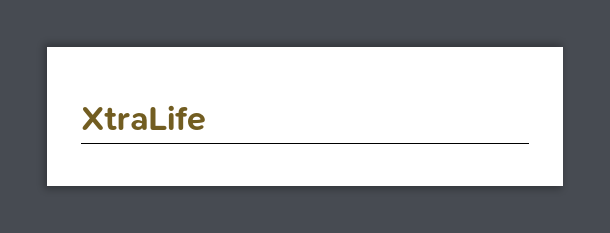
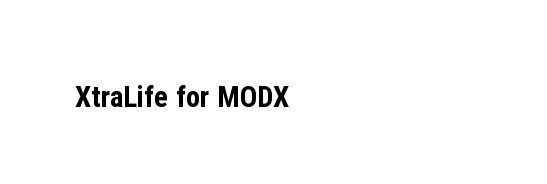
(206, 118) none -> [175,85,289,107] for MODX

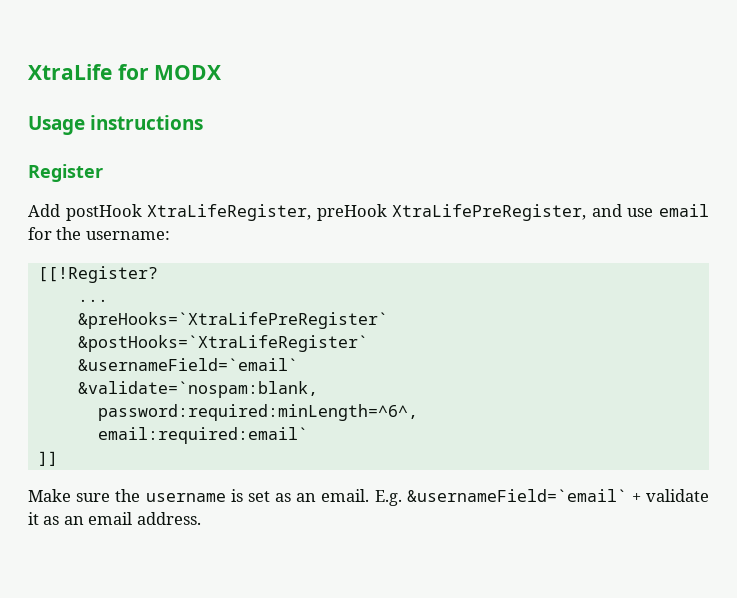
(289, 96) none -> [28,115,204,135] [28,164,103,182] [28,204,709,221] [28,227,170,240] [37,266,158,283] [77,299,108,302] [77,312,388,329] [77,335,368,352] [77,358,298,371] [77,381,318,398] [97,404,418,421] [97,427,308,444] [37,451,58,466] [28,489,709,506] [28,512,201,525] // Usage instructions // Register // Add postHook XtraLifeRegister, preHook XtraLifePreRegister, and use email for the username: // [[!Register? // ... // &preHooks=`XtraLifePreRegister` // &postHooks=`XtraLifeRegister` // &usernameField=`email` // &validate=`nospam:blank, // password:required:minLength=^6^, // email:required:email` // ]] // Make sure the username is set as an email. E.g. &usernameField=`email` + validate it as an email address.

